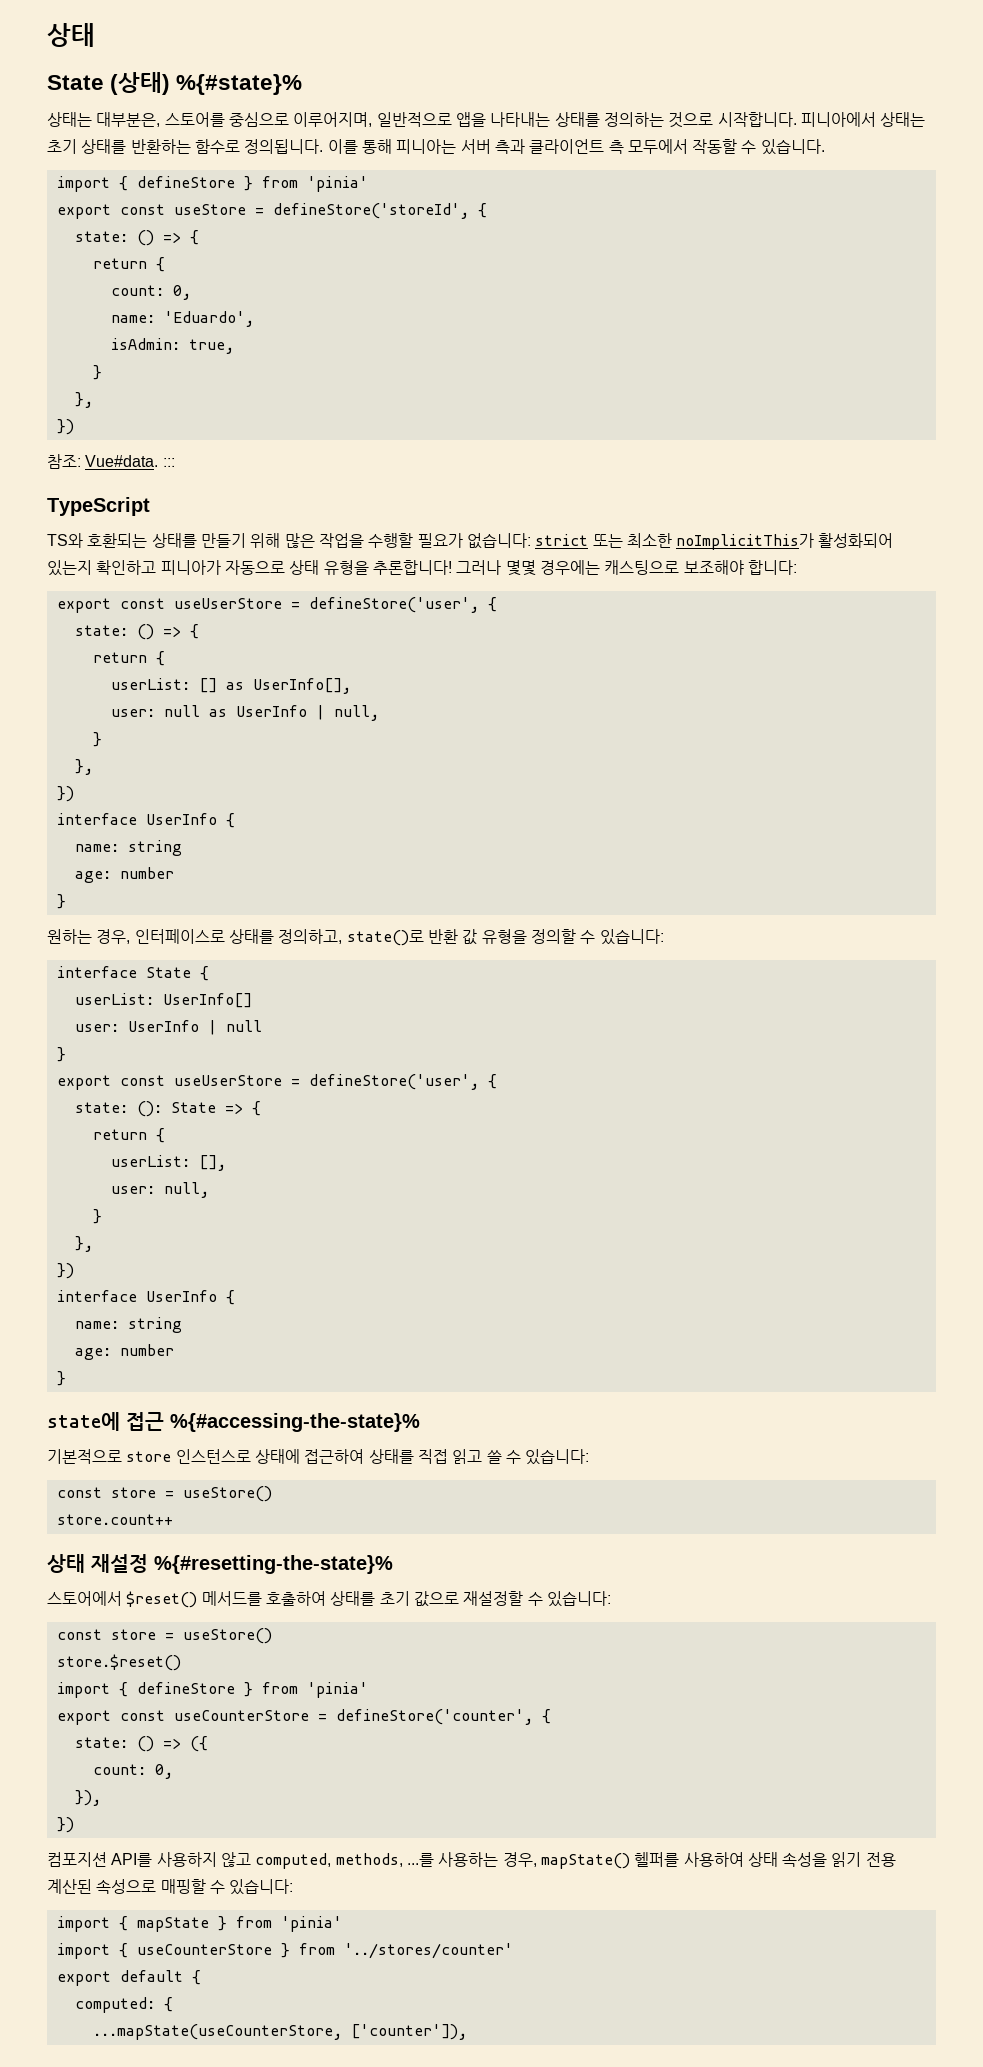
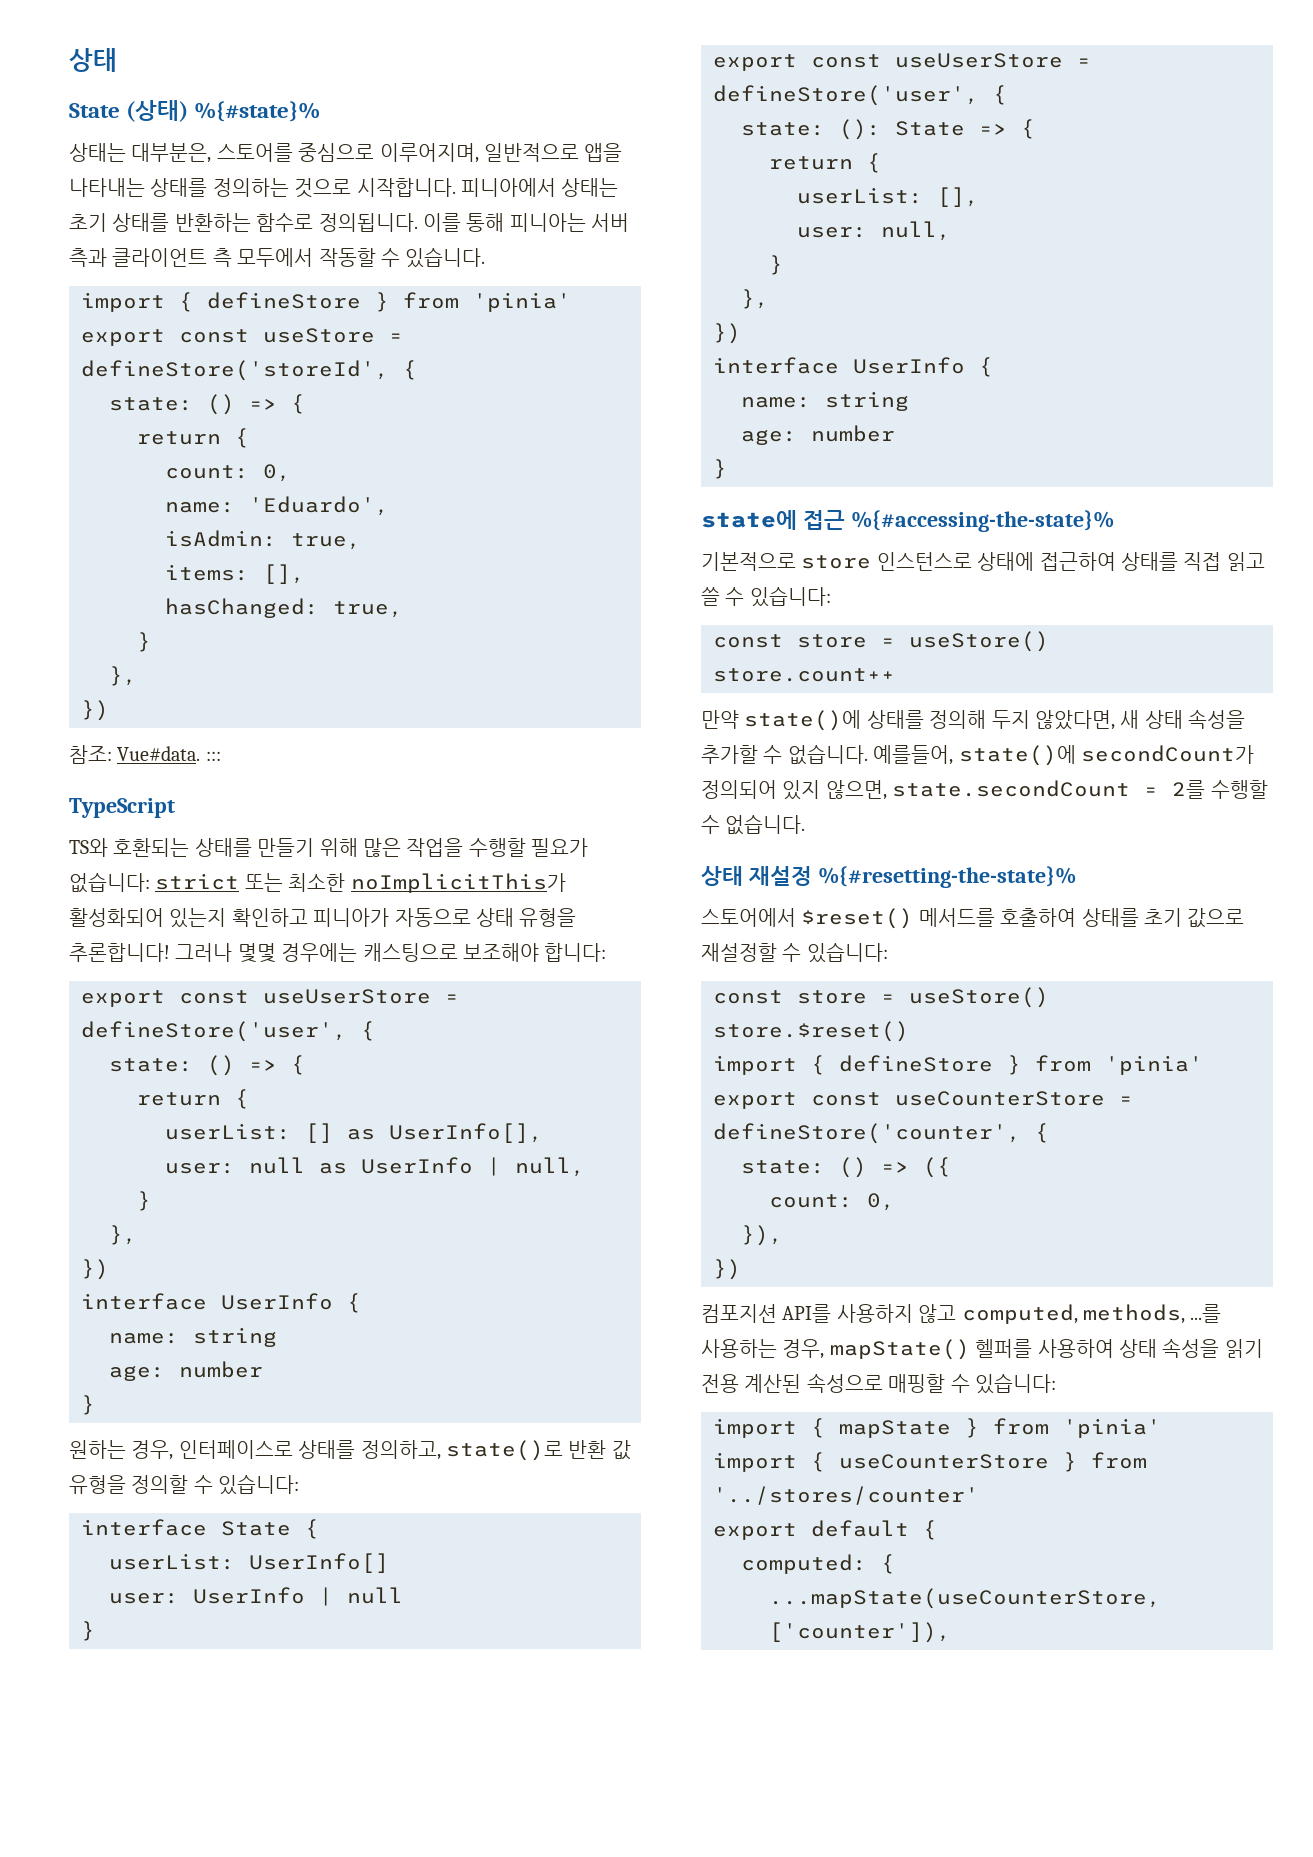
(234, 346) none -> [165,564,305,584] [165,598,403,618] // items: [], // hasChanged: true,
(173, 1519) none -> [701,709,1246,731] [701,744,1254,766] [701,780,1268,800] [701,814,806,835] // 만약 state()에 상태를 정의해 두지 않았다면, 새 상태 속성을 추가할 수 없습니다. 예를들어, state()에 secondCount가 정의되어 있지 않으면, state.secondCount = 2를 수행할 수 없습니다.

